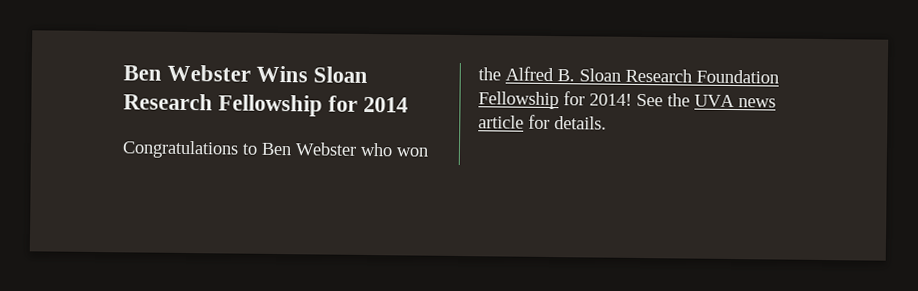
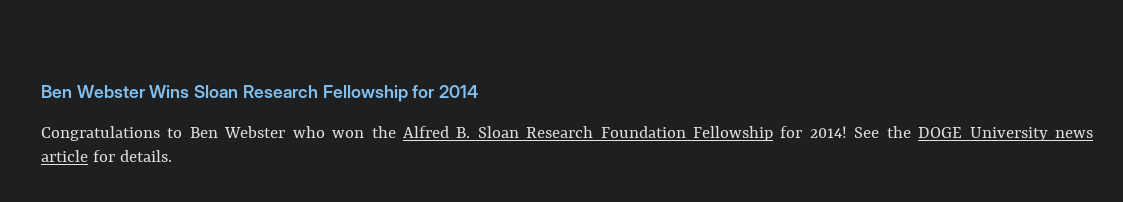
[694,94,735,108] UVA -> [918,127,1048,141] DOGE University

